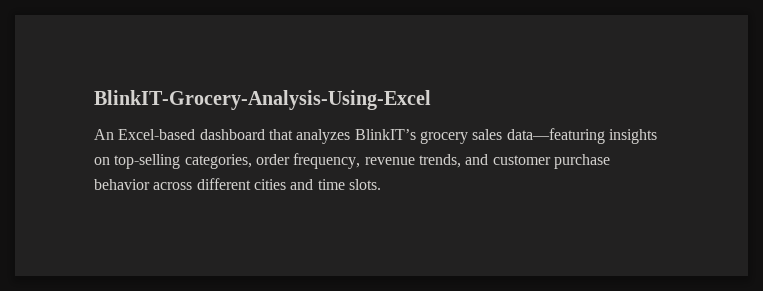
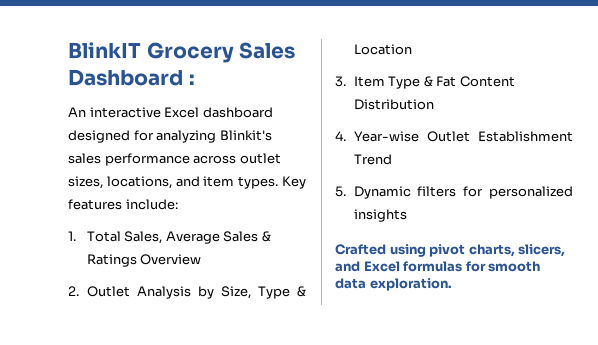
[94,90,431,110] [94,128,657,144] [94,153,610,169] [94,178,381,190] BlinkIT-Grocery-Analysis-Using-Excel // An Excel-based dashboard that analyzes BlinkIT’s grocery sales data—featuring insights on top-selling categories, order frequency, revenue trends, and customer purchase behavior across different cities and time slots. -> [68,42,296,63] [68,69,195,86] [68,107,273,118] [68,130,272,143] [68,153,281,166] [68,176,306,189] [68,199,178,210] [68,231,271,244] [86,254,202,267] [68,286,306,299] [353,44,412,55] [335,76,515,89] [353,99,434,110] [335,131,573,142] [353,154,392,165] [335,186,573,199] [353,209,407,222] [335,244,566,257] [335,261,541,272] [335,278,452,291] BlinkIT Grocery Sales Dashboard : // An interactive Excel dashboard designed for analyzing Blinkit's sales performance across outlet sizes, locations, and item types. Key features include: // 1. Total Sales, Average Sales & Ratings Overview // 2. Outlet Analysis by Size, Type & Location // 3. Item Type & Fat Content Distribution // 4. Year-wise Outlet Establishment Trend // 5. Dynamic filters for personalized insights // Crafted using pivot charts, slicers, and Excel formulas for smooth data exploration.

